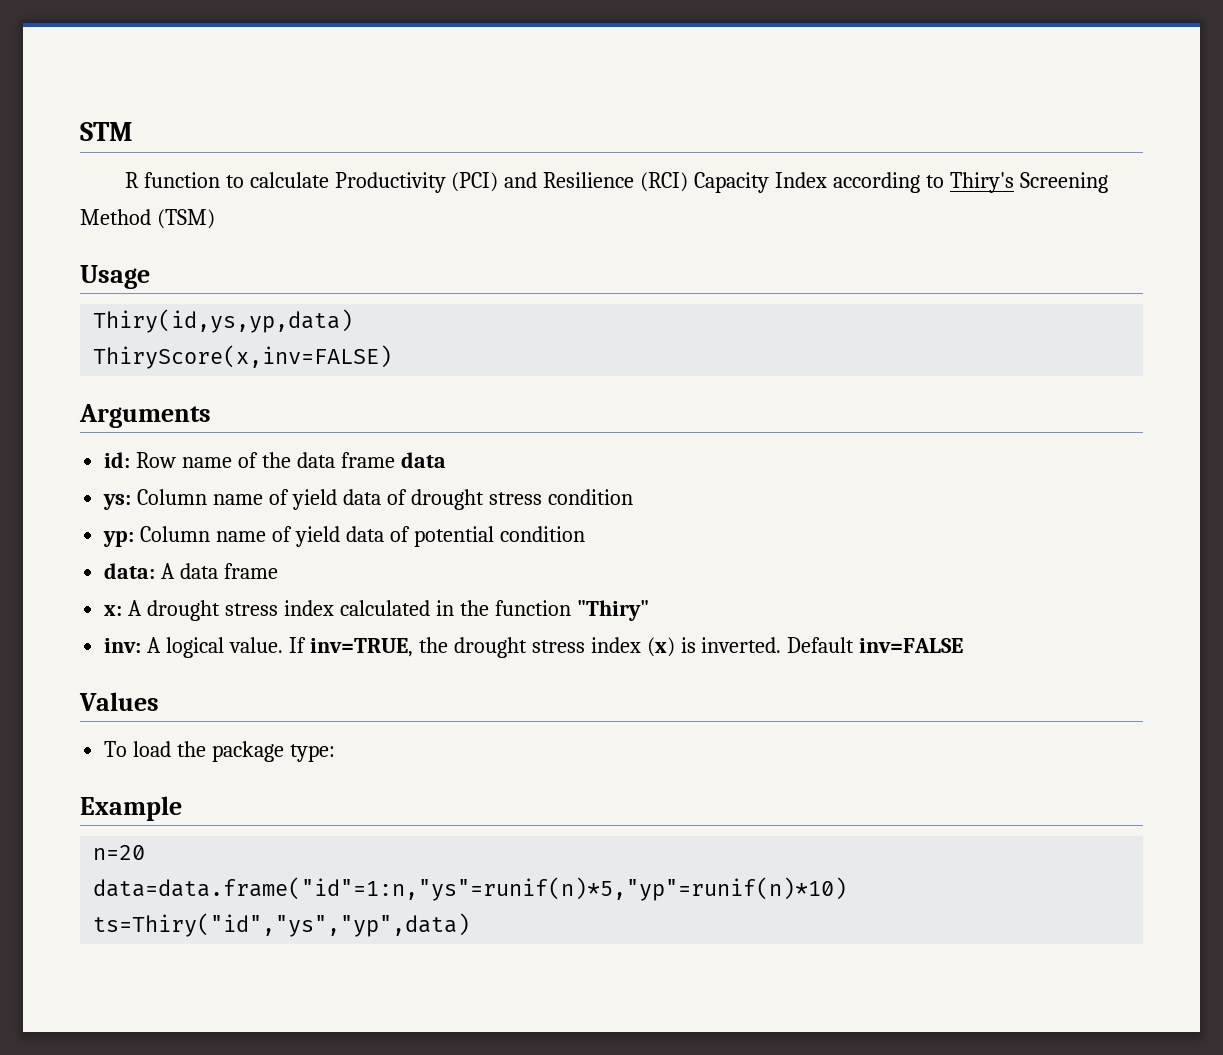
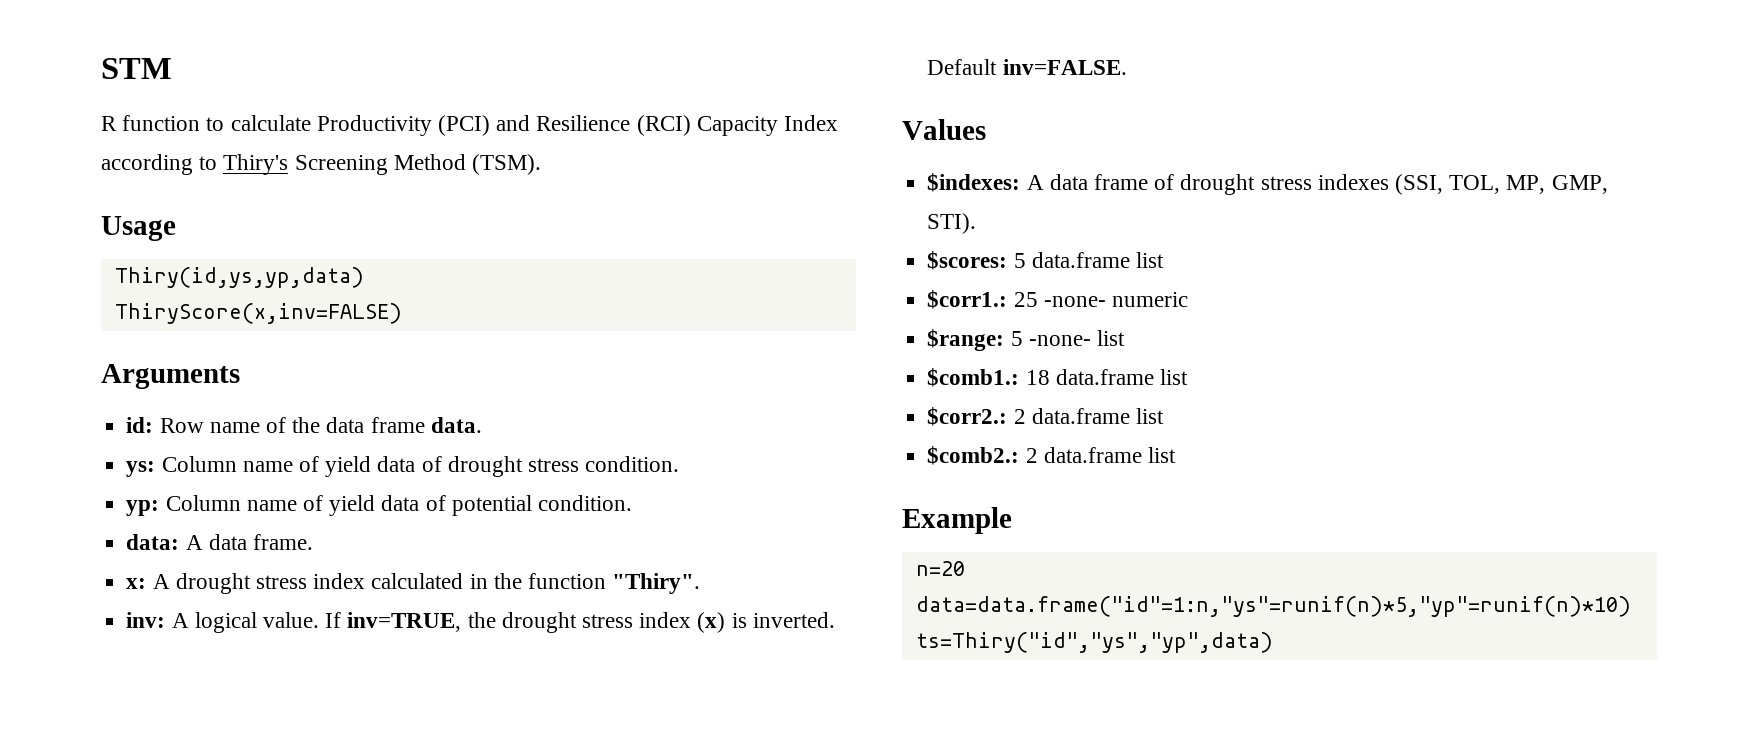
[156,209,215,229] (TSM) -> [472,154,542,175] (TSM).
[400,452,446,468] data -> [430,417,482,433] data.
[547,489,633,505] condition -> [585,456,680,472] condition.
[499,526,585,542] condition -> [537,495,632,511] condition.
[224,563,279,579] frame -> [252,534,313,550] frame.
[576,600,649,621] "Thiry" -> [612,573,701,594] "Thiry".
[859,638,964,653] inv=FALSE -> [1002,59,1127,75] inv=FALSE.
[104,741,335,762] To load the package type: -> [927,173,1608,195] [927,213,977,234] [927,251,1164,270] [927,290,1188,309] [927,329,1125,351] [927,368,1188,387] [927,407,1164,426] [927,446,1176,465] $indexes: A data frame of drought stress indexes (SSI, TOL, MP, GMP, STI). // $scores: 5 data.frame list // $corr1.: 25 -none- numeric // $range: 5 -none- list // $comb1.: 18 data.frame list // $corr2.: 2 data.frame list // $comb2.: 2 data.frame list

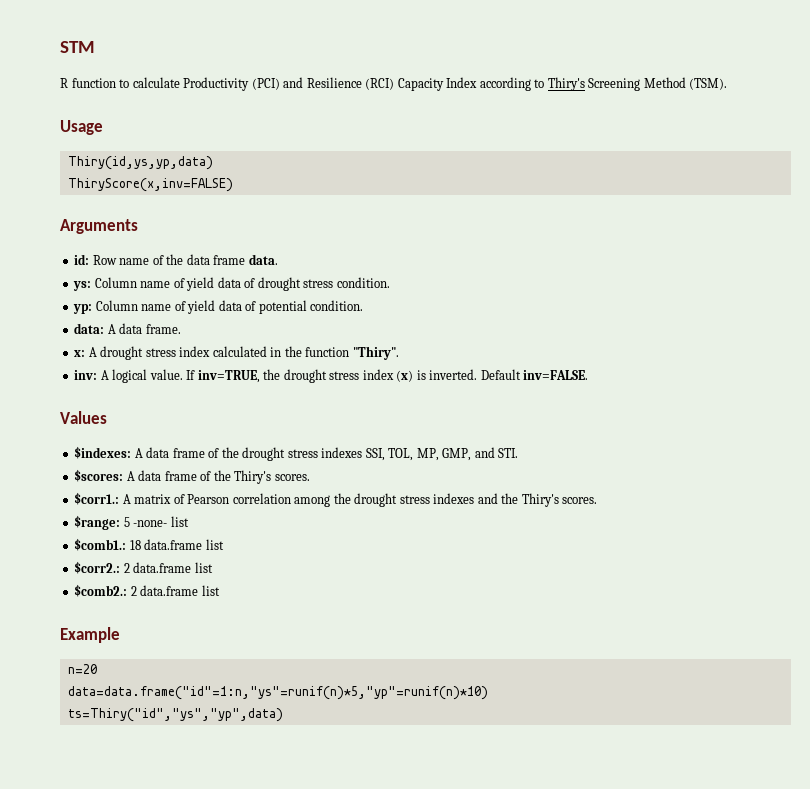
[1180,174,1443,195] drought stress indexes (SSI, -> [221,447,385,461] the drought stress indexes SSI,
[927,213,977,234] STI). -> [474,447,519,458] and STI.
[1013,252,1164,268] [927,290,1188,309] 5 data.frame list // $corr1.: 25 -none- numeric -> [126,470,310,484] [74,492,598,507] A data frame of the Thiry's scores. // $corr1.: A matrix of Pearson correlation among the drought stress indexes and the Thiry's scores.

